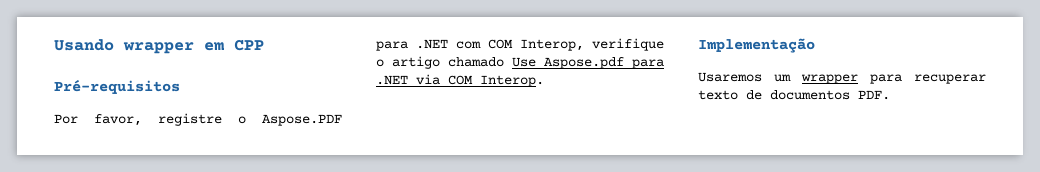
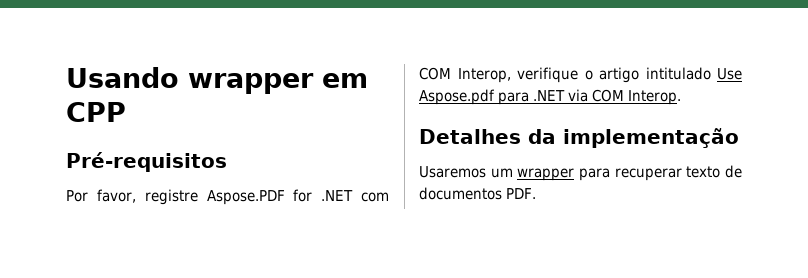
[238,114,342,126] [376,41,408,51] o Aspose.PDF para -> [206,189,313,205] Aspose.PDF for
[448,57,504,67] chamado -> [645,67,711,80] intitulado
[698,38,815,53] Implementação -> [419,128,739,148] Detalhes da implementação

